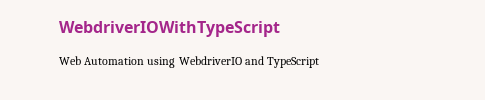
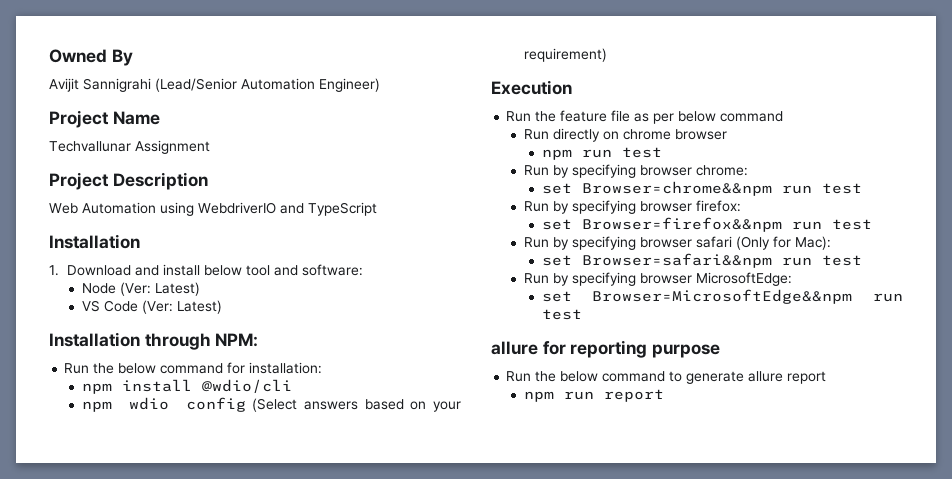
[59,21,280,37] WebdriverIOWithTypeScript -> [49,49,133,66] [49,78,380,92] [49,110,160,128] [49,140,210,154] [49,172,208,190] Owned By // Avijit Sannigrahi (Lead/Senior Automation Engineer) // Project Name // Techvallunar Assignment // Project Description
(320, 62) none -> [49,234,140,249] [49,264,363,276] [82,282,201,296] [82,300,223,314] [49,332,259,350] [64,362,323,374] [82,379,293,394] [82,397,462,412] [524,48,608,62] [491,80,572,95] [506,110,784,124] [524,128,728,142] [541,147,662,160] [524,164,749,178] [541,181,862,196] [524,200,742,214] [541,217,872,232] [524,236,832,250] [541,253,862,268] [524,272,793,286] [541,289,903,304] [541,309,582,320] [491,340,721,358] [506,371,827,384] [524,389,665,402] // Installation // 1. Download and install below tool and software: // Node (Ver: Latest) // VS Code (Ver: Latest) // Installation through NPM: // Run the below command for installation: // npm install @wdio/cli // npm wdio config (Select answers based on your requirement) // Execution // Run the feature file as per below command // Run directly on chrome browser // npm run test // Run by specifying browser chrome: // set Browser=chrome&&npm run test // Run by specifying browser firefox: // set Browser=firefox&&npm run test // Run by specifying browser safari (Only for Mac): // set Browser=safari&&npm run test // Run by specifying browser MicrosoftEdge: // set Browser=MicrosoftEdge&&npm run test // allure for reporting purpose // Run the below command to generate allure report // npm run report

